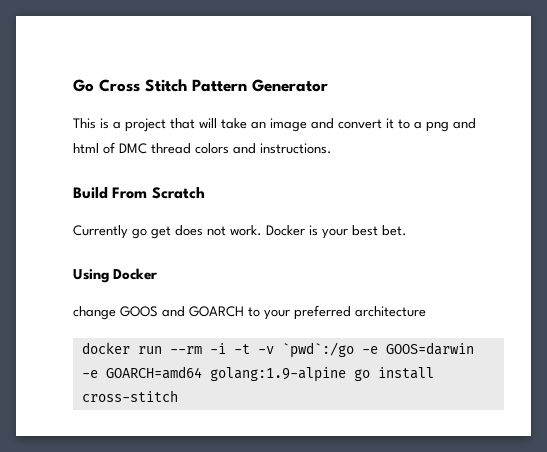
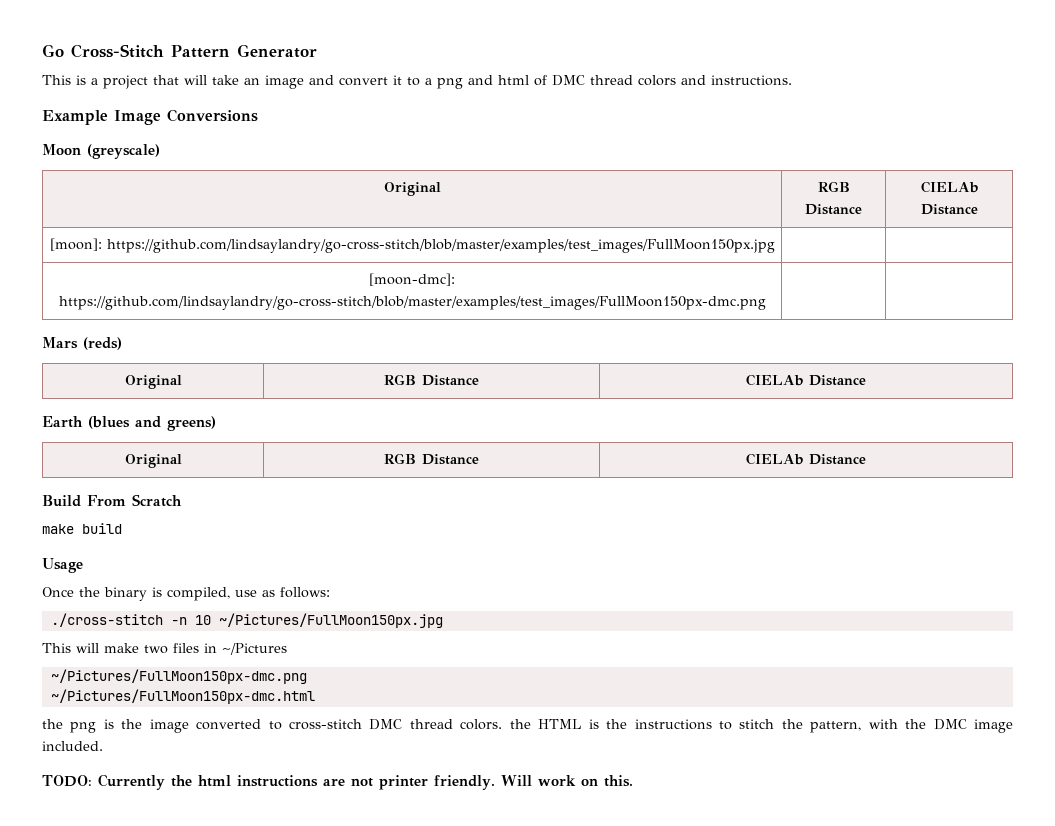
[99,79,187,92] Cross Stitch -> [71,44,164,58] Cross-Stitch
[73,187,205,199] [73,225,407,239] [73,268,158,283] [73,305,426,320] [81,342,474,358] [81,366,434,382] [81,390,178,402] Build From Scratch // Currently go get does not work. Docker is your best bet. // Using Docker // change GOOS and GOARCH to your preferred architecture // docker run --rm -i -t -v `pwd`:/go -e GOOS=darwin -e GOARCH=amd64 golang:1.9-alpine go install cross-stitch -> [42,109,258,125] [42,144,160,159] [383,182,441,196] [817,181,850,192] [805,204,862,215] [920,181,978,193] [920,204,978,215] [49,238,775,253] [369,273,455,286] [58,296,766,310] [42,337,122,350] [124,375,182,389] [384,374,479,386] [746,374,866,386] [42,416,216,431] [124,454,182,468] [384,453,479,465] [746,453,866,465] [42,494,182,507] [42,523,122,534] [42,558,83,573] [42,587,330,601] [50,613,443,628] [42,643,287,655] [50,669,307,684] [50,689,315,704] [42,719,1013,733] [42,741,103,751] [42,774,633,790] Example Image Conversions // Moon (greyscale) // Original | RGB Distance | CIELAb Distance // [moon]: https://github.com/lindsaylandry/go-cross-stitch/blob/master/examples/test_images/FullMoon150px.jpg | | // [moon-dmc]: https://github.com/lindsaylandry/go-cross-stitch/blob/master/examples/test_images/FullMoon150px-dmc.png | | // Mars (reds) // Original | RGB Distance | CIELAb Distance // Earth (blues and greens) // Original | RGB Distance | CIELAb Distance // Build From Scratch // make build // Usage // Once the binary is compiled, use as follows: // ./cross-stitch -n 10 ~/Pictures/FullMoon150px.jpg // This will make two files in ~/Pictures // ~/Pictures/FullMoon150px-dmc.png // ~/Pictures/FullMoon150px-dmc.html // the png is the image converted to cross-stitch DMC thread colors. the HTML is the instructions to stitch the pattern, with the DMC image included. // TODO: Currently the html instructions are not printer friendly. Will work on this.

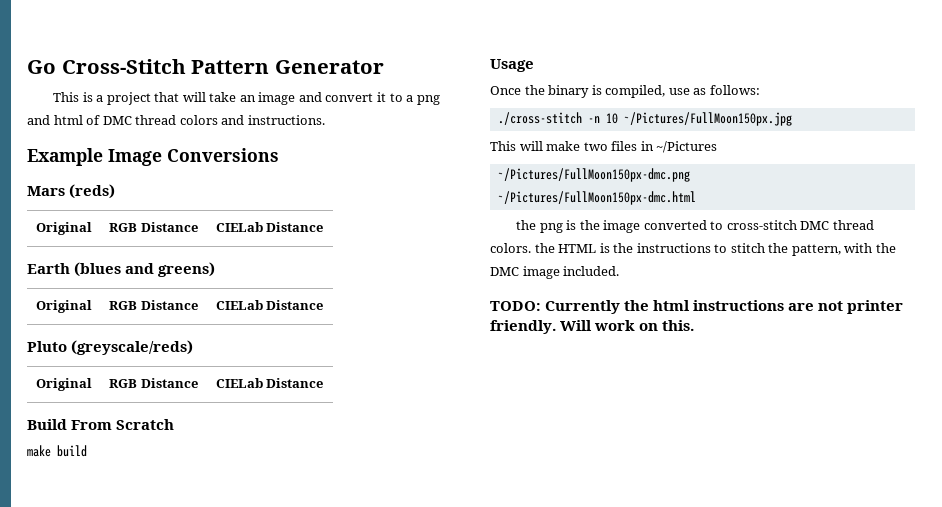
[42,144,160,159] [383,182,441,196] [817,181,850,192] [805,204,862,215] [920,181,978,193] [920,204,978,215] [49,238,775,253] [369,273,455,286] [58,296,766,310] // Moon (greyscale) // Original | RGB Distance | CIELAb Distance // [moon]: https://github.com/lindsaylandry/go-cross-stitch/blob/master/examples/test_images/FullMoon150px.jpg | | // [moon-dmc]: https://github.com/lindsaylandry/go-cross-stitch/blob/master/examples/test_images/FullMoon150px-dmc.png | | -> (279, 155) none
[746,374,803,386] CIELAb -> [215,222,263,232] CIELab
[746,453,803,465] CIELAb -> [215,300,324,310] [27,340,194,355] [36,378,92,391] [109,378,198,388] [215,378,263,388] CIELab Distance // Pluto (greyscale/reds) // Original | RGB Distance | CIELab

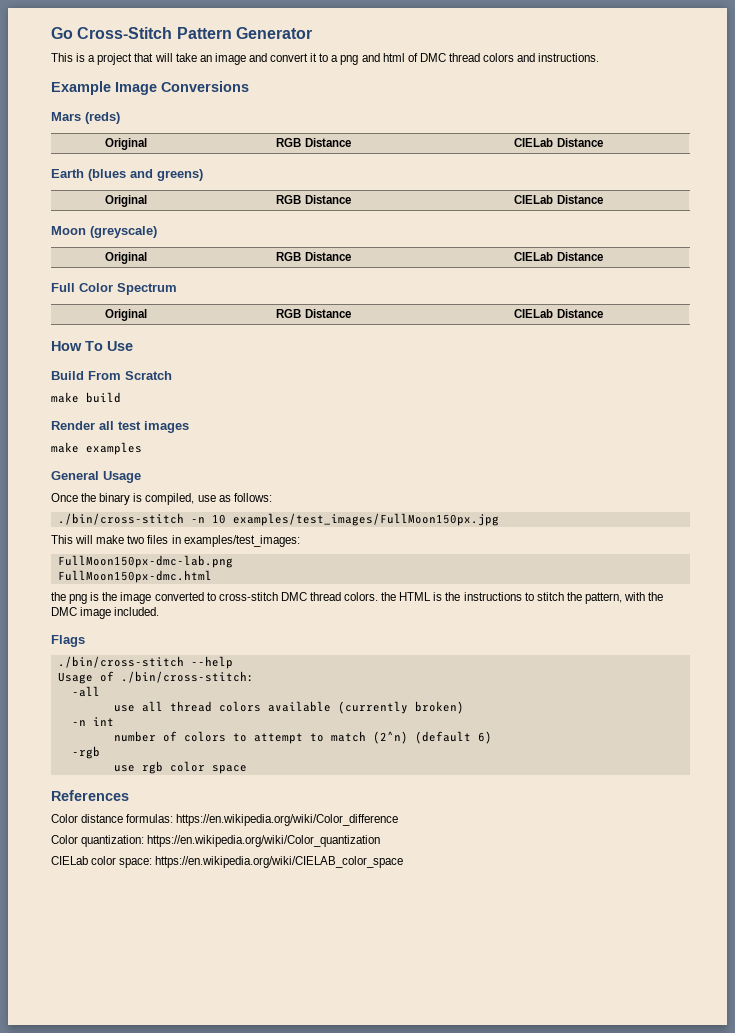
[27,340,194,355] [36,378,92,391] [109,378,198,388] [215,378,324,388] Pluto (greyscale/reds) // Original | RGB Distance | CIELab Distance -> [51,226,157,238] [104,252,147,264] [276,252,351,261] [514,252,603,261] [51,283,177,295] [104,309,147,321] [276,309,351,318] [514,309,603,318] [51,341,133,351] Moon (greyscale) // Original | RGB Distance | CIELab Distance // Full Color Spectrum // Original | RGB Distance | CIELab Distance // How To Use
(87, 451) none -> [51,421,189,433] [51,442,142,455] [51,471,99,480] Render all test images // make examples // General
[497,112,582,125] ./cross-stitch -> [57,513,184,525] ./bin/cross-stitch
[623,112,792,126] ~/Pictures/FullMoon150px.jpg -> [232,513,499,526] examples/test_images/FullMoon150px.jpg
[656,141,718,153] [497,168,690,182] [497,191,696,205] ~/Pictures // ~/Pictures/FullMoon150px-dmc.png // ~/Pictures/FullMoon150px-dmc.html -> [183,535,300,547] [57,555,233,568] [57,570,212,583] examples/test_images: // FullMoon150px-dmc-lab.png // FullMoon150px-dmc.html
[490,300,904,314] [490,320,695,334] TODO: Currently the html instructions are not printer friendly. Will work on this. -> [51,635,85,647] [57,656,233,669] [57,671,254,684] [71,686,100,697] [113,701,464,714] [71,717,114,726] [113,731,492,744] [71,746,100,759] [113,761,247,774] [51,790,129,801] [51,814,399,826] [51,835,381,847] [51,856,404,868] Flags // ./bin/cross-stitch --help // Usage of ./bin/cross-stitch: // -all // use all thread colors available (currently broken) // -n int // number of colors to attempt to match (2^n) (default 6) // -rgb // use rgb color space // References // Color distance formulas: https://en.wikipedia.org/wiki/Color_difference // Color quantization: https://en.wikipedia.org/wiki/Color_quantization // CIELab color space: https://en.wikipedia.org/wiki/CIELAB_color_space

